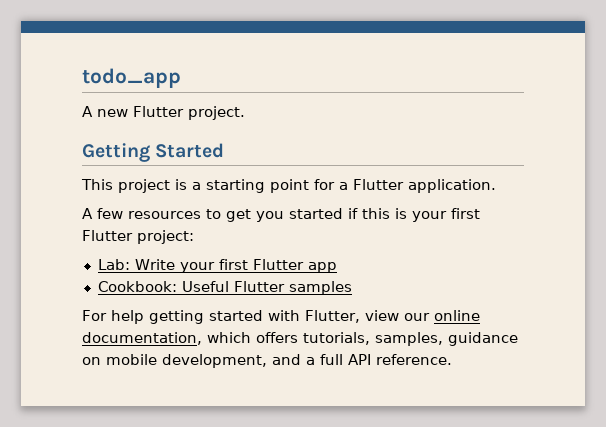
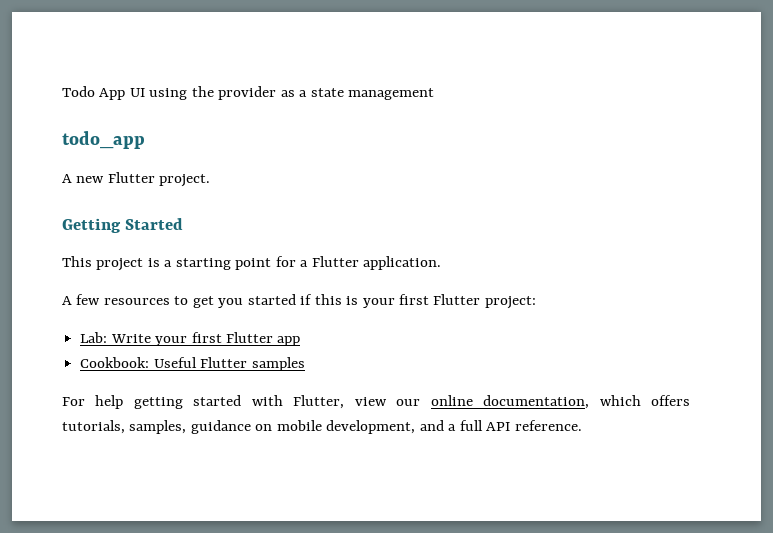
(82, 78) none -> [62,86,435,100] Todo App UI using the provider as a state management //

